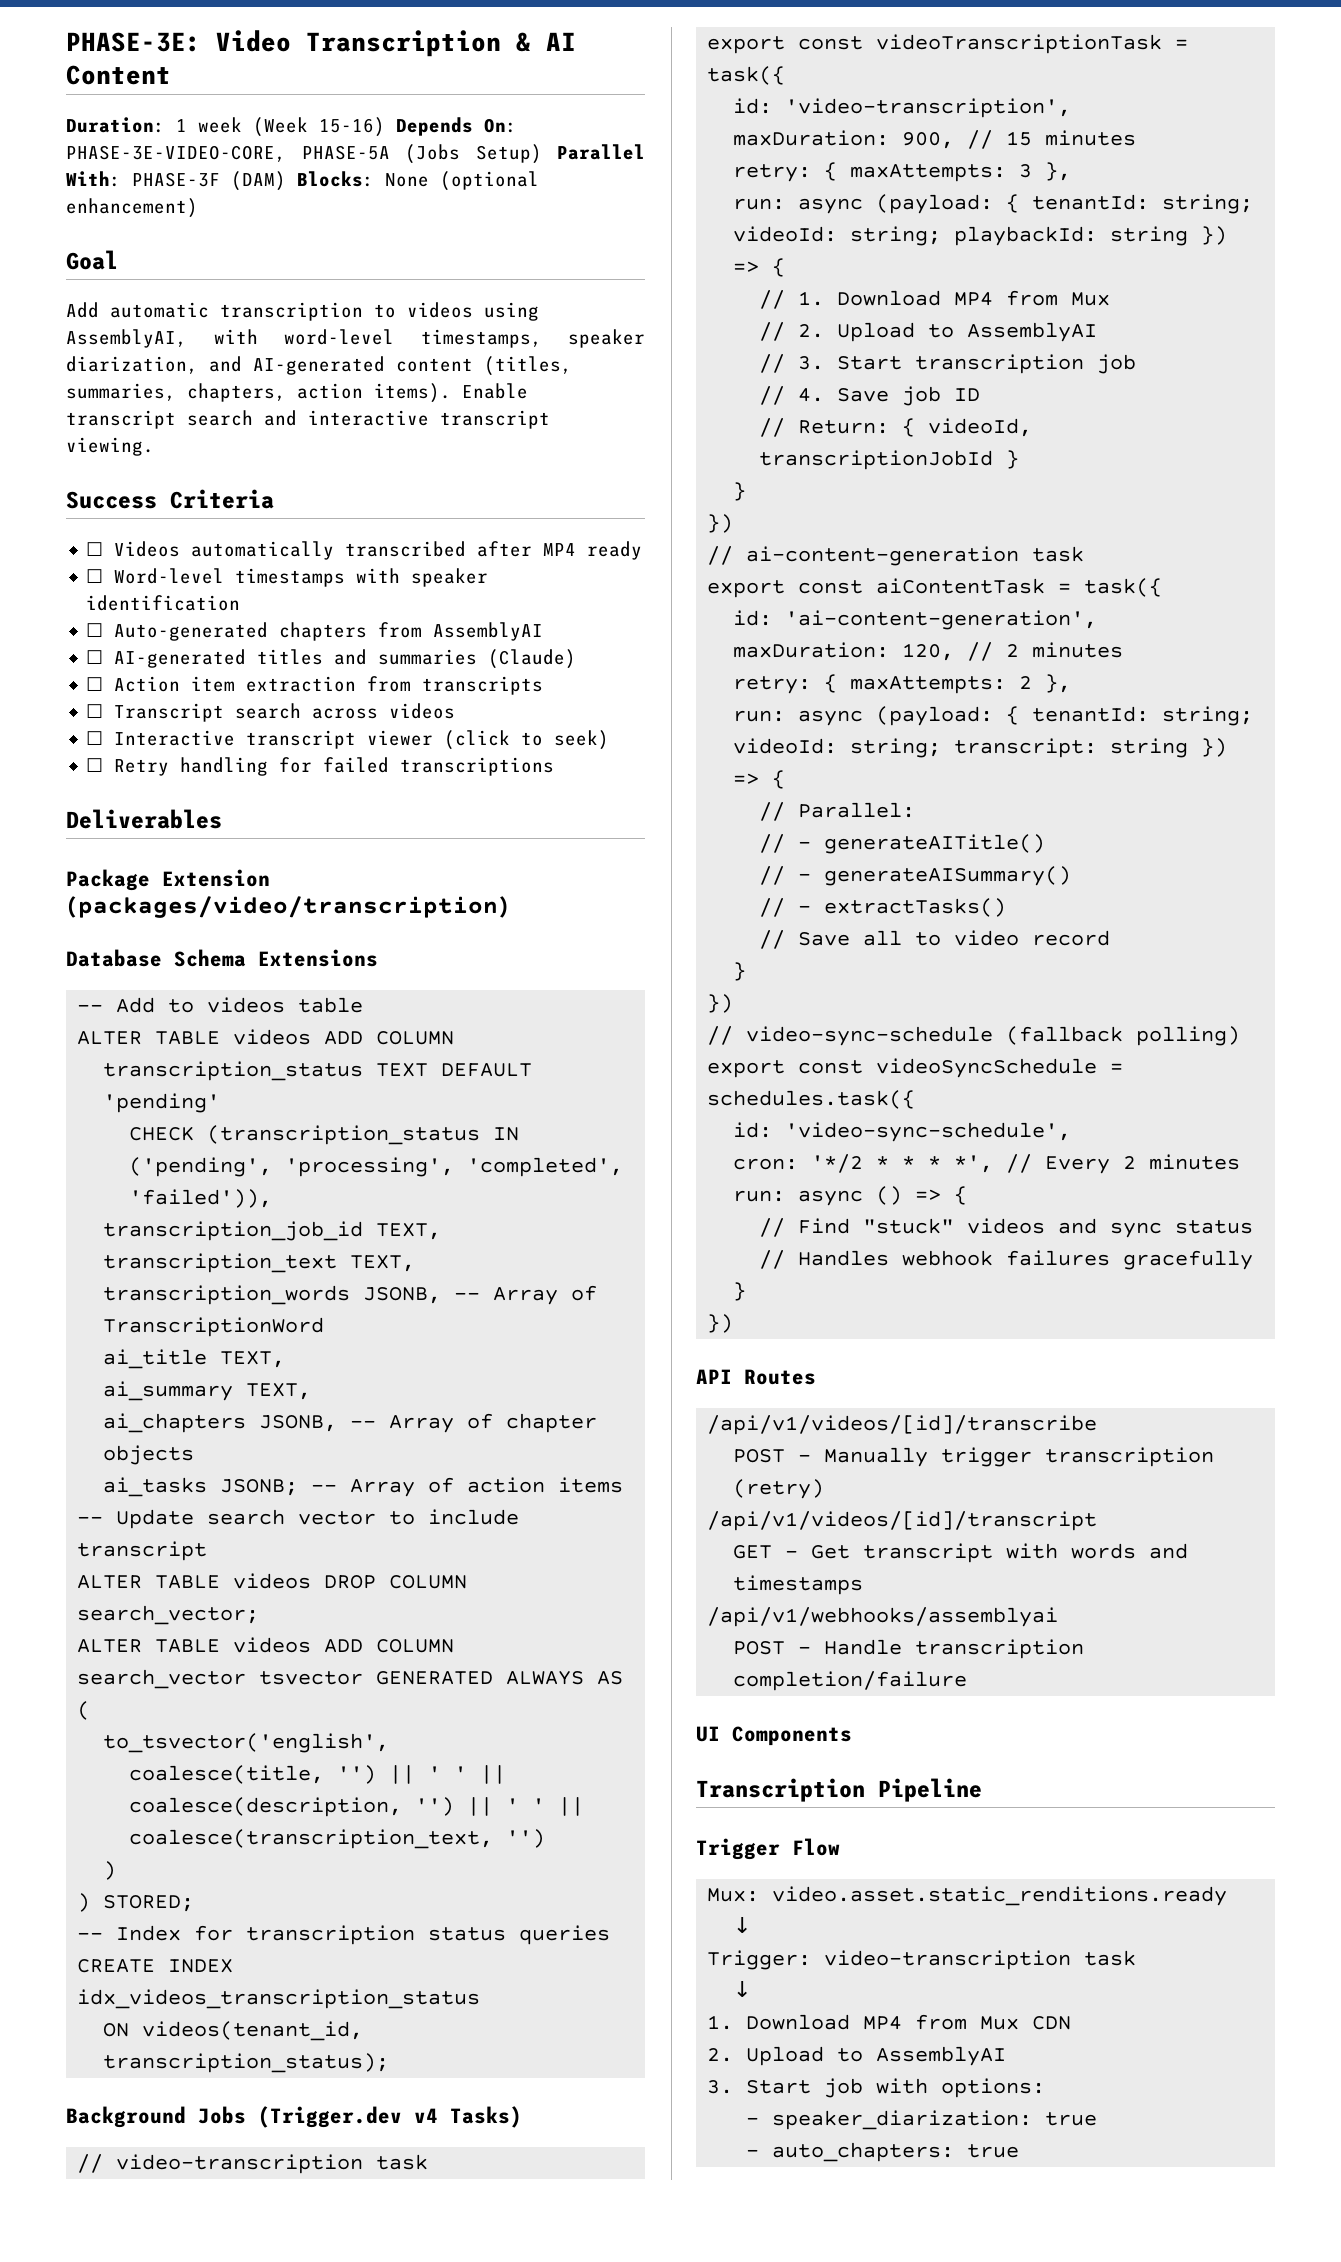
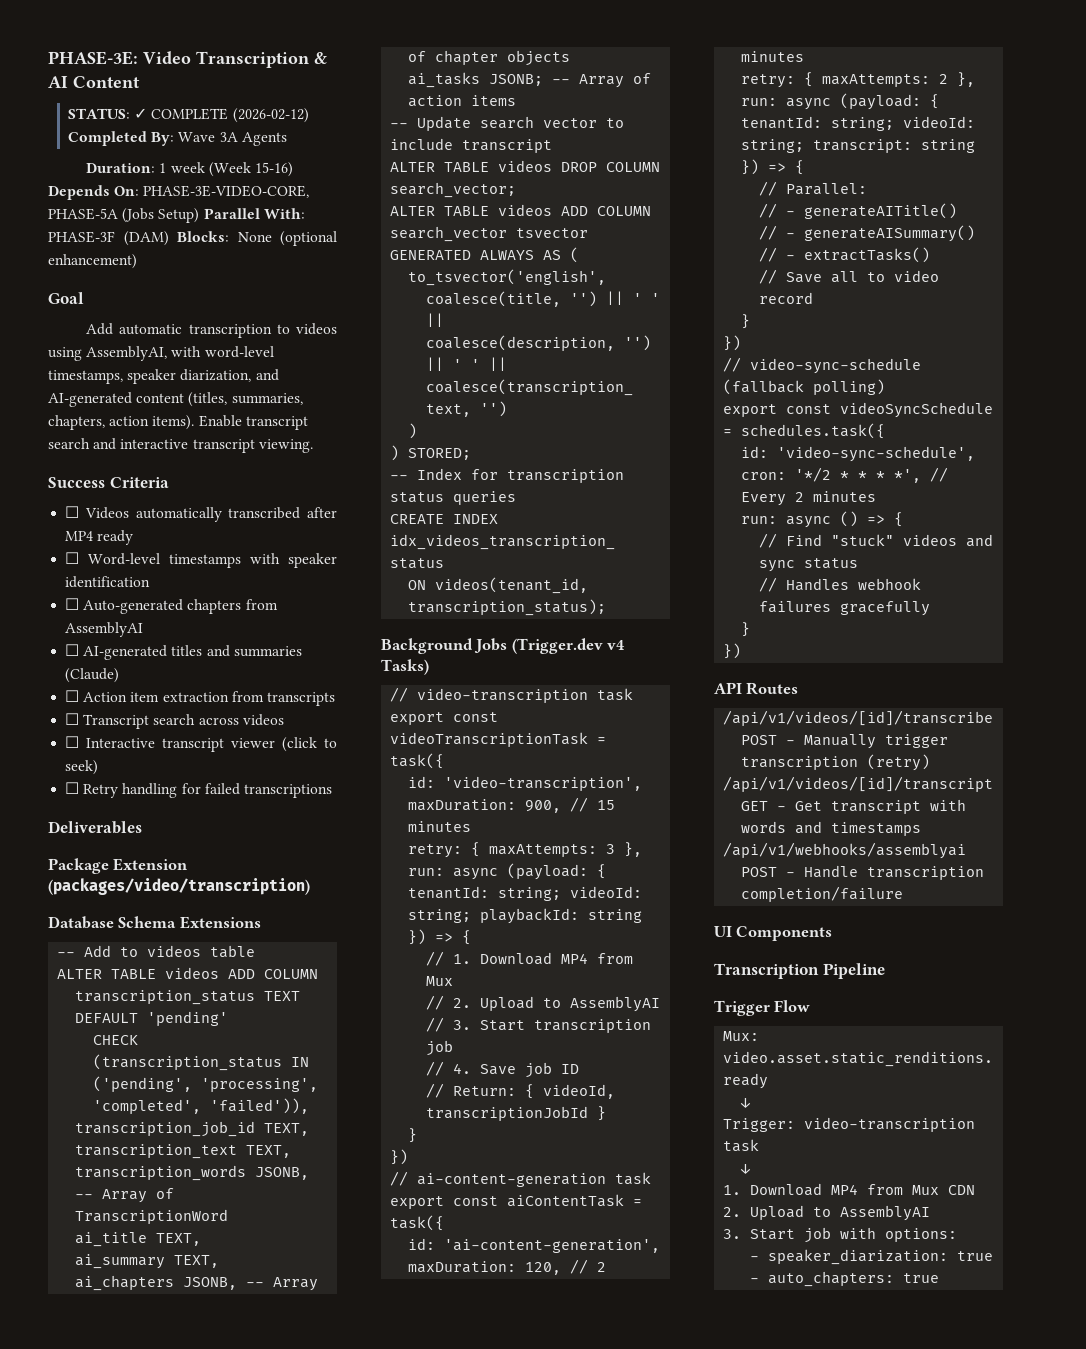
(171, 75) none -> [68,108,309,123] [68,131,287,146] // STATUS: ✓ COMPLETE (2026-02-12) Completed By: Wave 3A Agents

